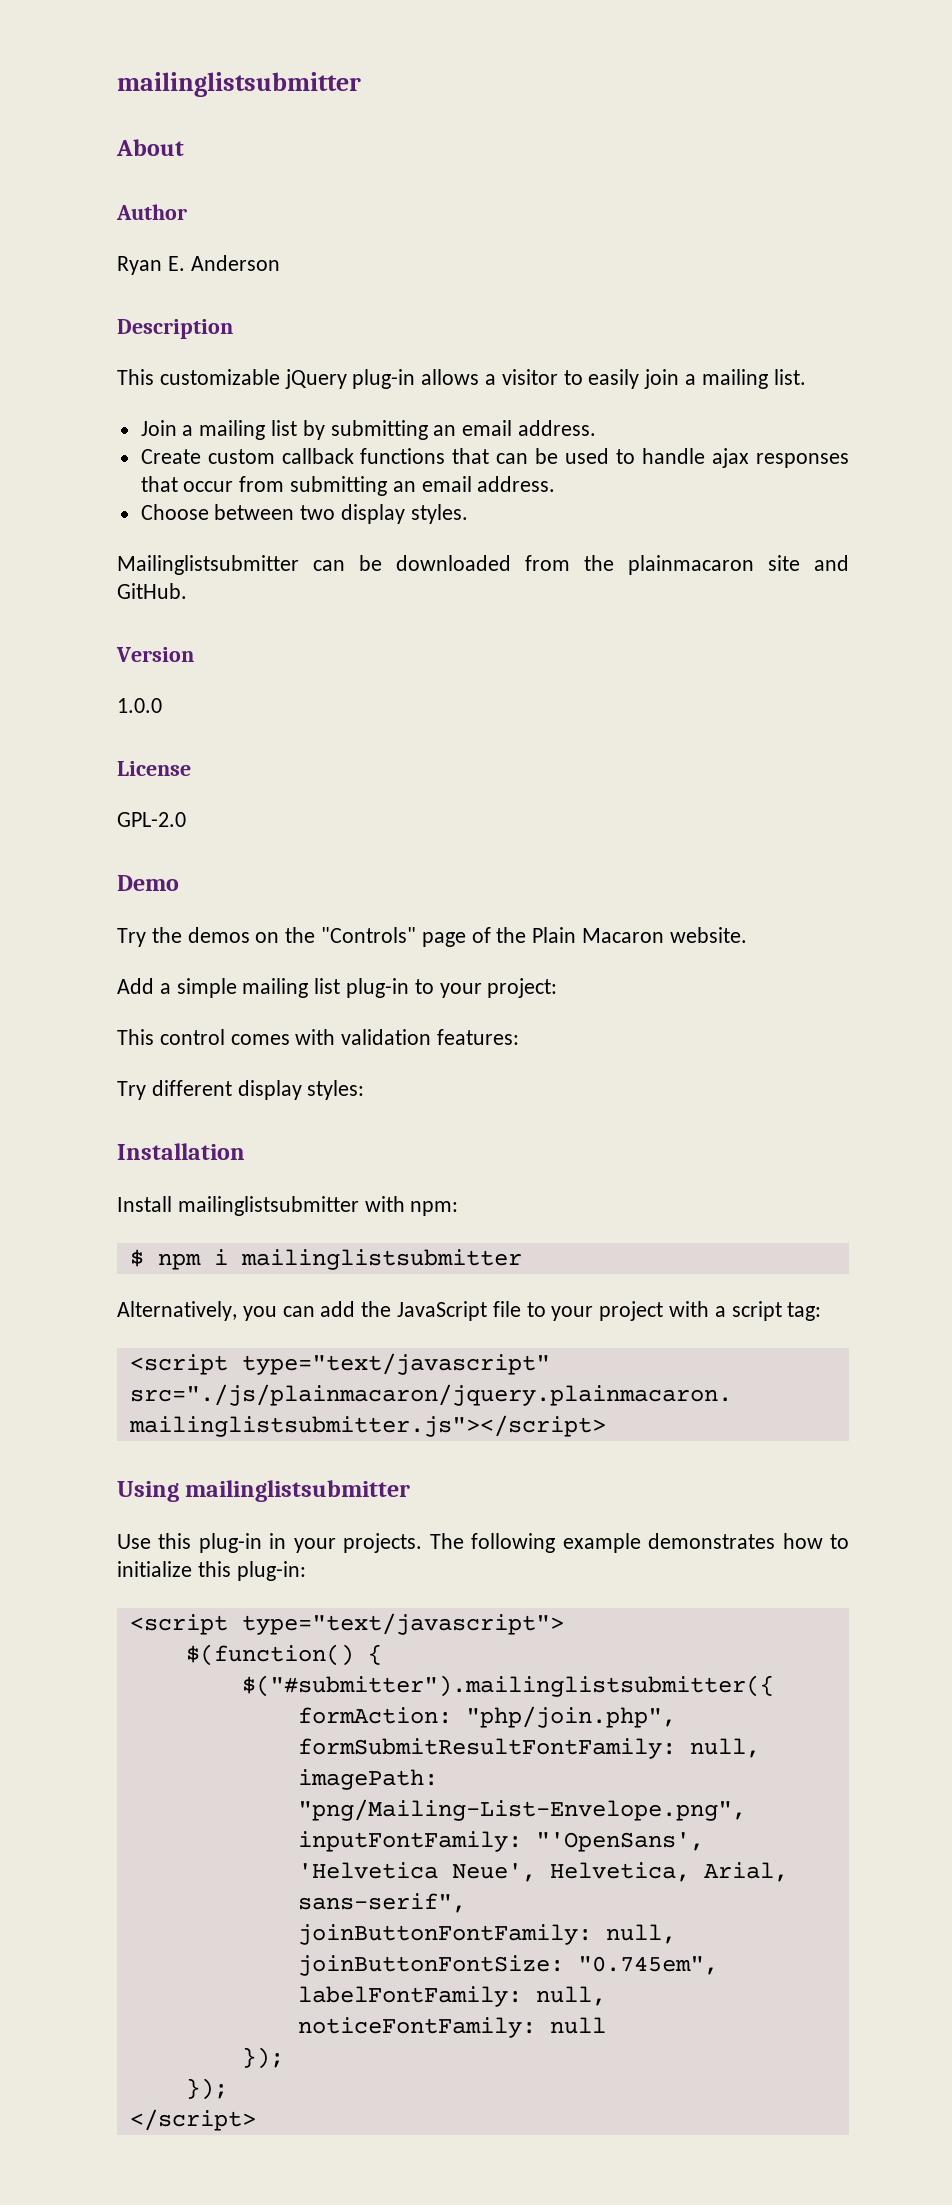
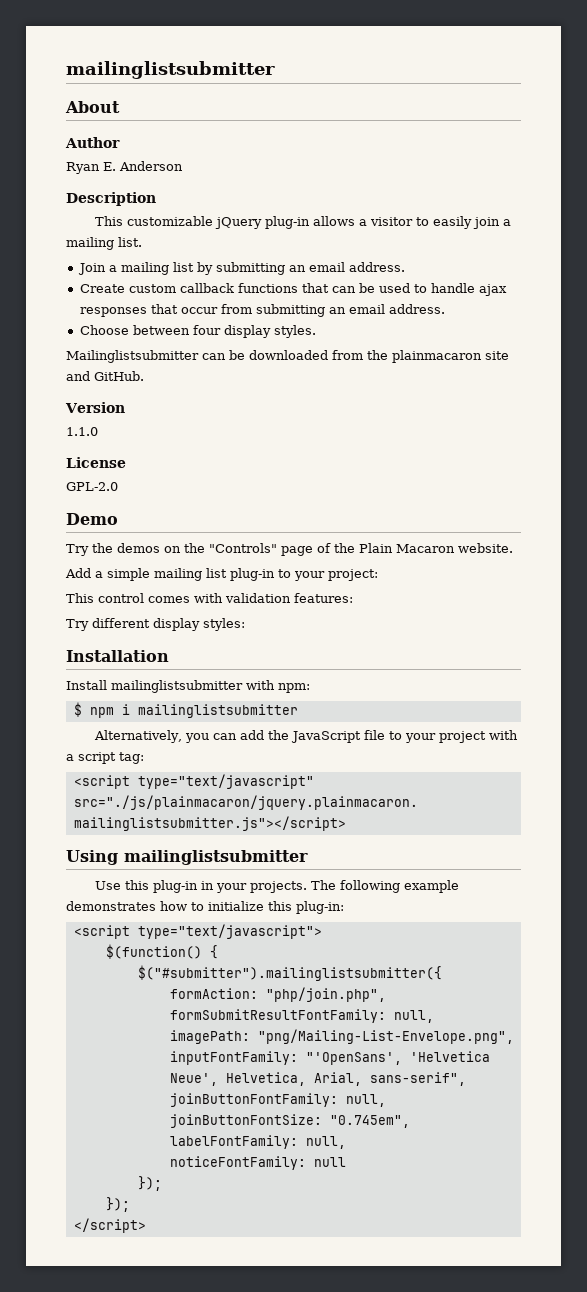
[300,505,336,520] two -> [192,325,221,335] four
[117,698,162,713] 1.0.0 -> [66,427,98,436] 1.1.0

